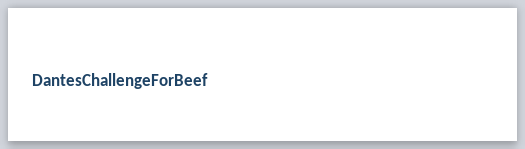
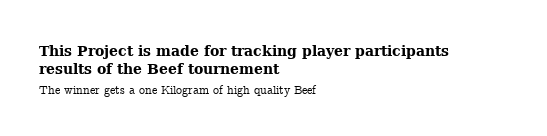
[32,73,208,89] DantesChallengeForBeef -> [39,45,449,59] [39,63,280,74] [39,85,317,97] This Project is made for tracking player participants results of the Beef tournement // The winner gets a one Kilogram of high quality Beef

